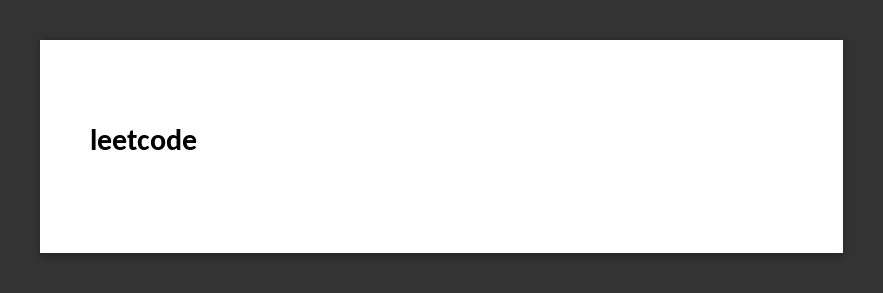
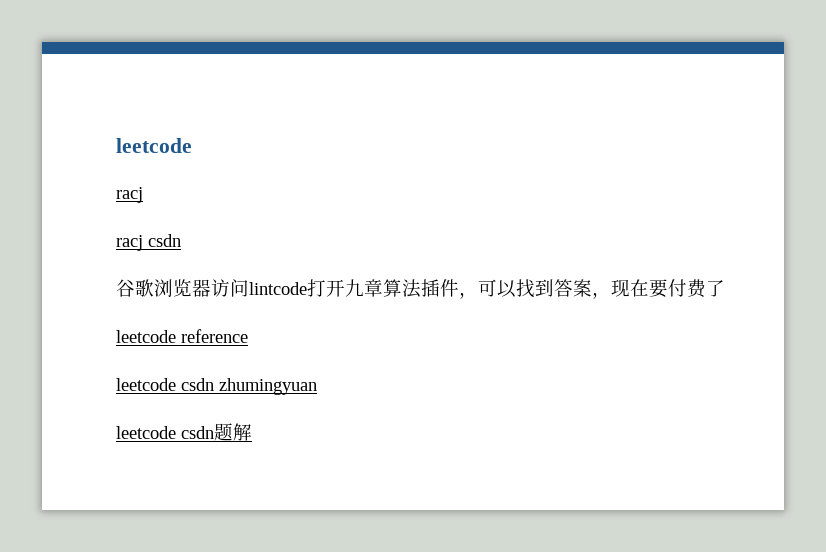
[90,129,197,150] leetcode -> [116,138,192,153] [116,187,143,203] [116,234,181,251] [116,279,725,299] [116,329,248,343] [116,378,317,395] [116,423,252,441] leetcode // racj // racj csdn // 谷歌浏览器访问lintcode打开九章算法插件，可以找到答案，现在要付费了 // leetcode reference // leetcode csdn zhumingyuan // leetcode csdn题解

